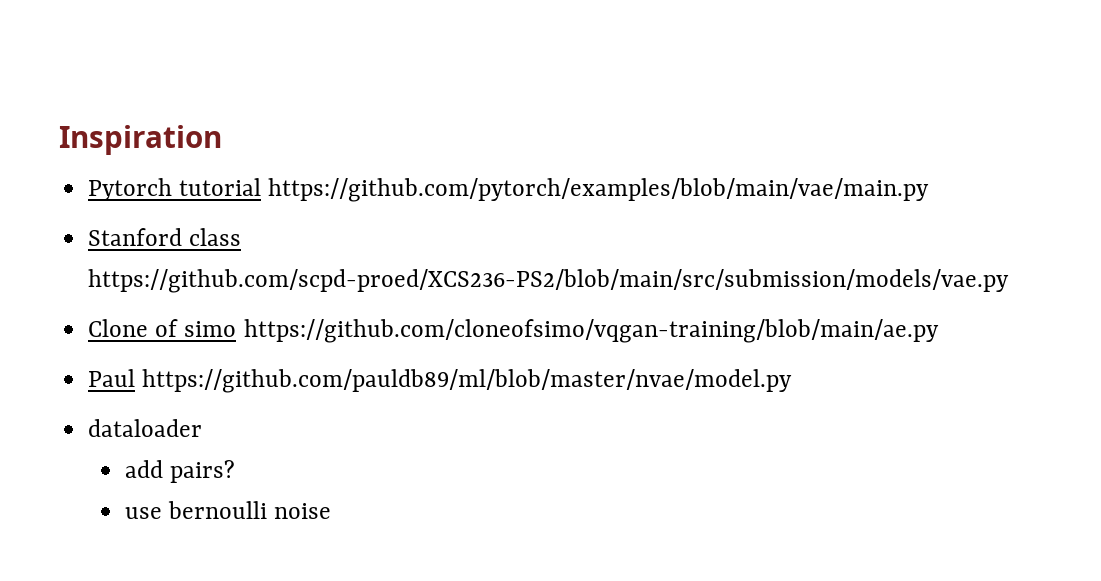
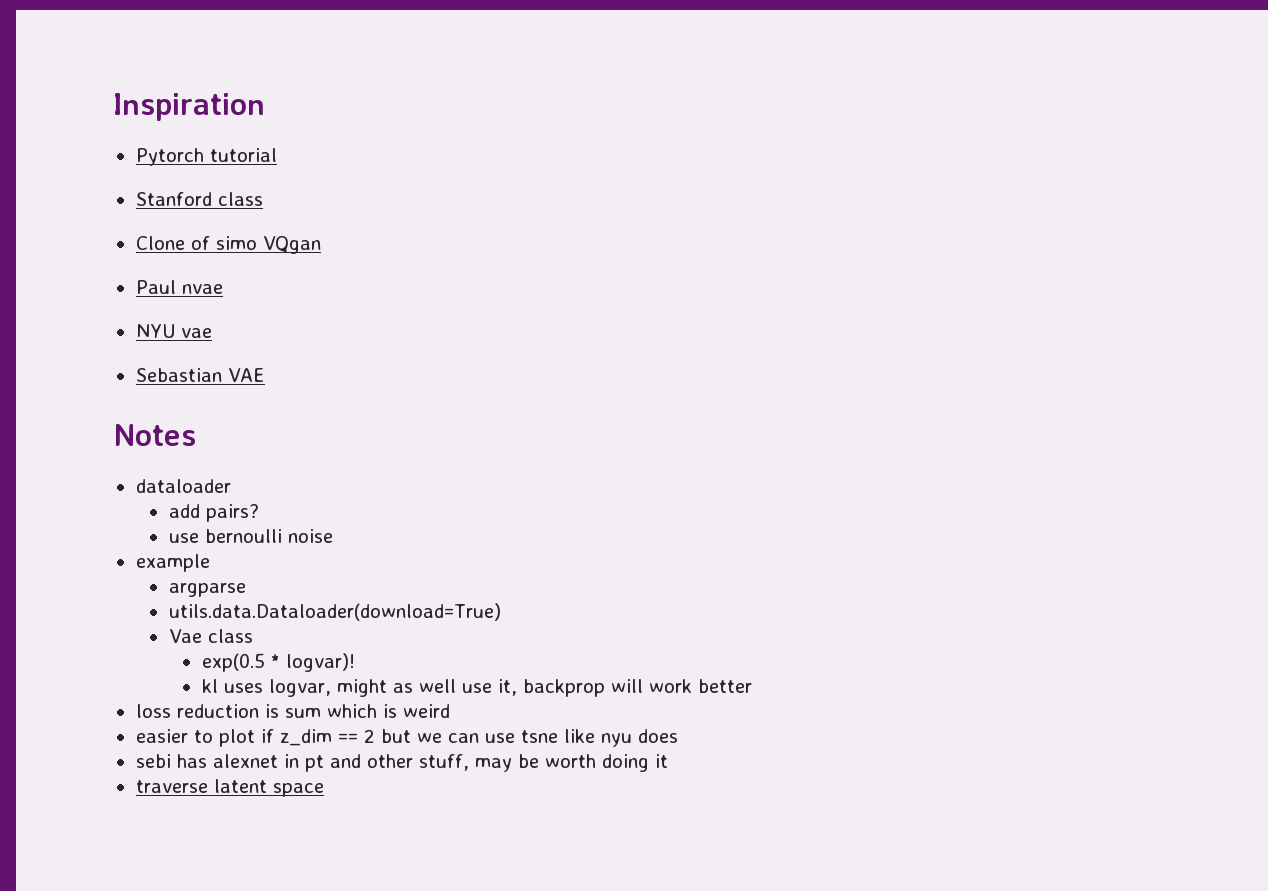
[268,178,930,202] https://github.com/pytorch/examples/blob/main/vae/main.py -> (277, 155) none
[88,269,1010,293] https://github.com/scpd-proed/XCS236-PS2/blob/main/src/submission/models/vae.py -> (263, 199) none
[243,319,939,343] https://github.com/cloneofsimo/vqgan-training/blob/main/ae.py -> [262,236,321,254] VQgan
[142,369,793,393] https://github.com/pauldb89/ml/blob/master/nvae/model.py -> [181,284,223,294] [135,324,212,338] [135,368,265,382] [113,424,196,446] nvae // NYU vae // Sebastian VAE // Notes
(332, 511) none -> [135,554,210,572] [168,583,246,597] [168,603,501,621] [168,629,253,643] [201,653,355,672] [201,679,752,697] [135,704,450,718] [135,729,678,747] [135,754,668,772] [135,779,324,797] // example // argparse // utils.data.Dataloader(download=True) // Vae class // exp(0.5 * logvar)! // kl uses logvar, might as well use it, backprop will work better // loss reduction is sum which is weird // easier to plot if z_dim == 2 but we can use tsne like nyu does // sebi has alexnet in pt and other stuff, may be worth doing it // traverse latent space

